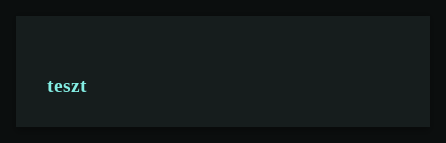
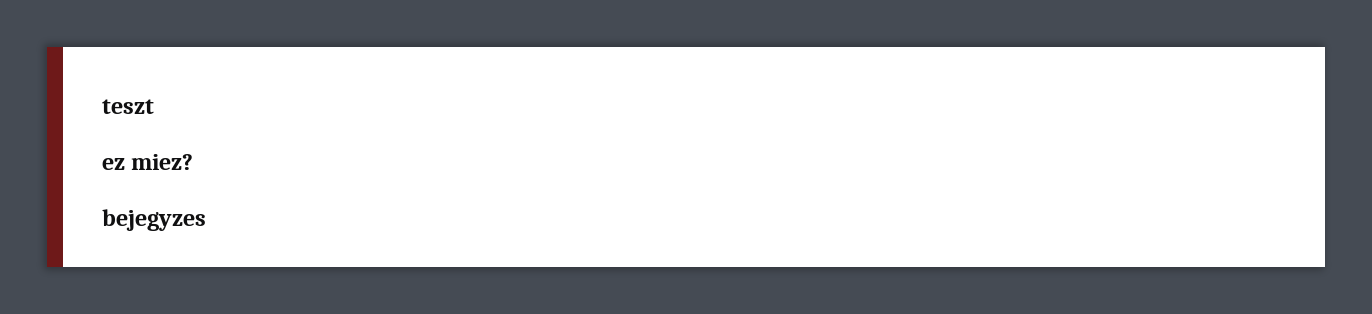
(87, 86) none -> [102,154,194,170] [102,209,206,231] // ez miez? // bejegyzes

